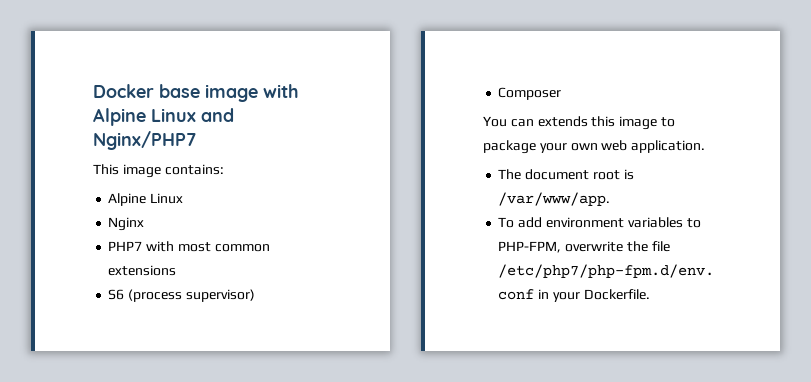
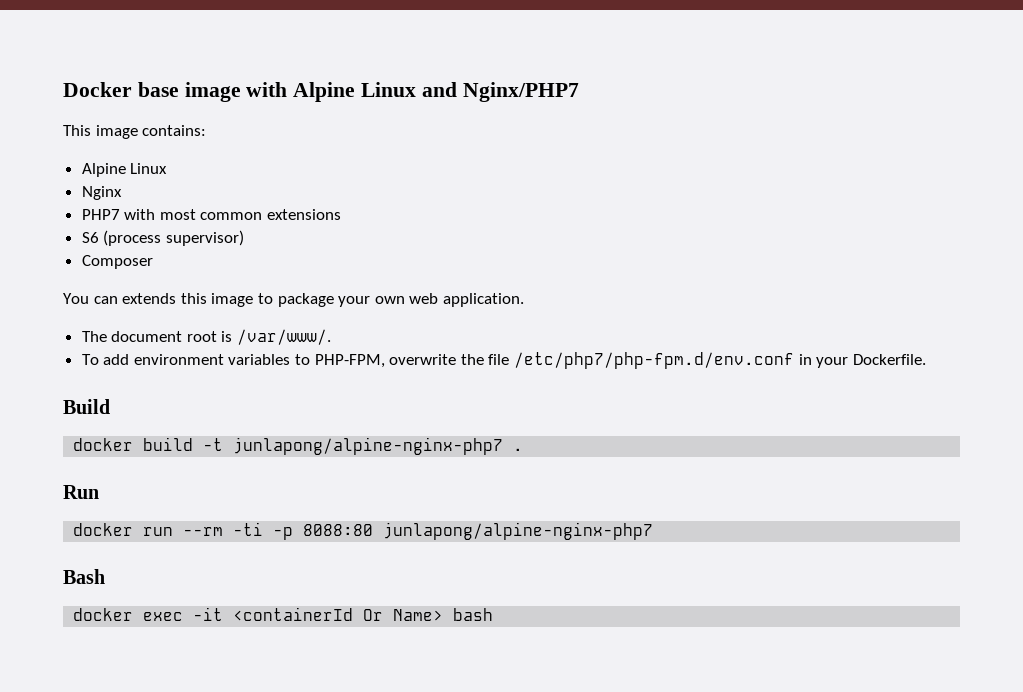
[498,192,611,206] /var/www/app. -> [237,329,332,345] /var/www/.
(650, 294) none -> [63,399,110,414] [73,437,524,455] [63,485,99,499] [73,522,654,540] [63,569,105,584] [73,607,494,621] // Build // docker build -t junlapong/alpine-nginx-php7 . // Run // docker run --rm -ti -p 8088:80 junlapong/alpine-nginx-php7 // Bash // docker exec -it <containerId Or Name> bash

